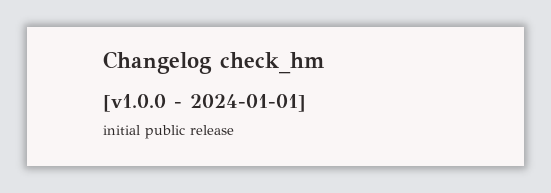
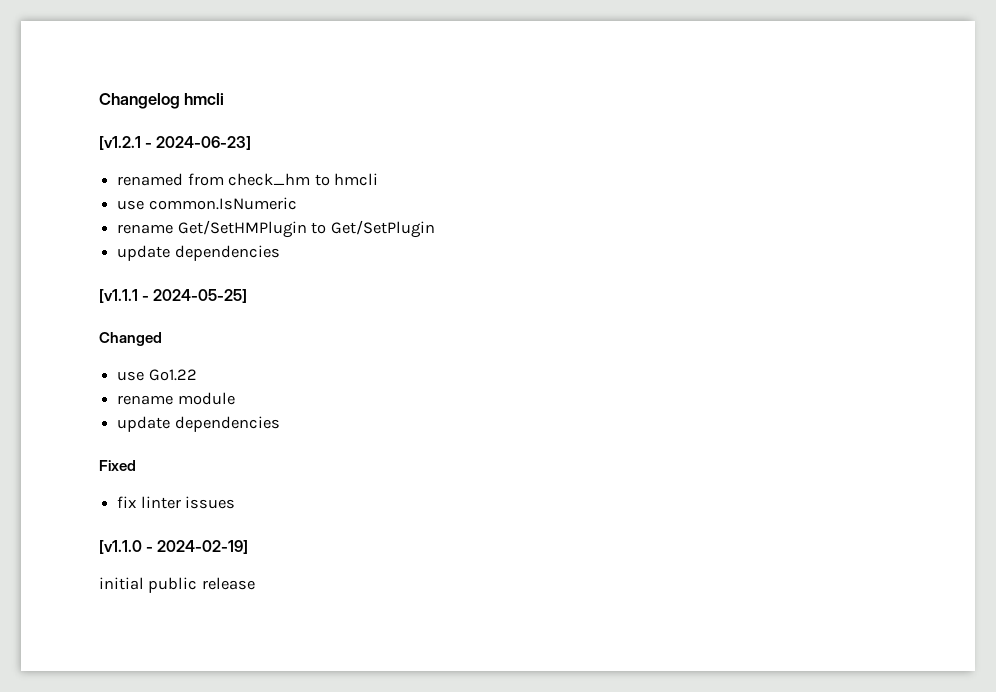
[220,52,325,74] [103,94,306,112] check_hm // [v1.0.0 - 2024-01-01] -> [184,93,225,105] [99,136,252,150] [117,173,378,186] [117,197,297,210] [117,220,435,238] [117,245,280,261] [99,289,248,303] [99,332,162,346] [117,369,197,381] [117,392,235,405] [117,416,280,432] [99,460,136,471] [117,496,236,509] [99,540,249,554] hmcli // [v1.2.1 - 2024-06-23] // renamed from check_hm to hmcli // use common.IsNumeric // rename Get/SetHMPlugin to Get/SetPlugin // update dependencies // [v1.1.1 - 2024-05-25] // Changed // use Go1.22 // rename module // update dependencies // Fixed // fix linter issues // [v1.1.0 - 2024-02-19]

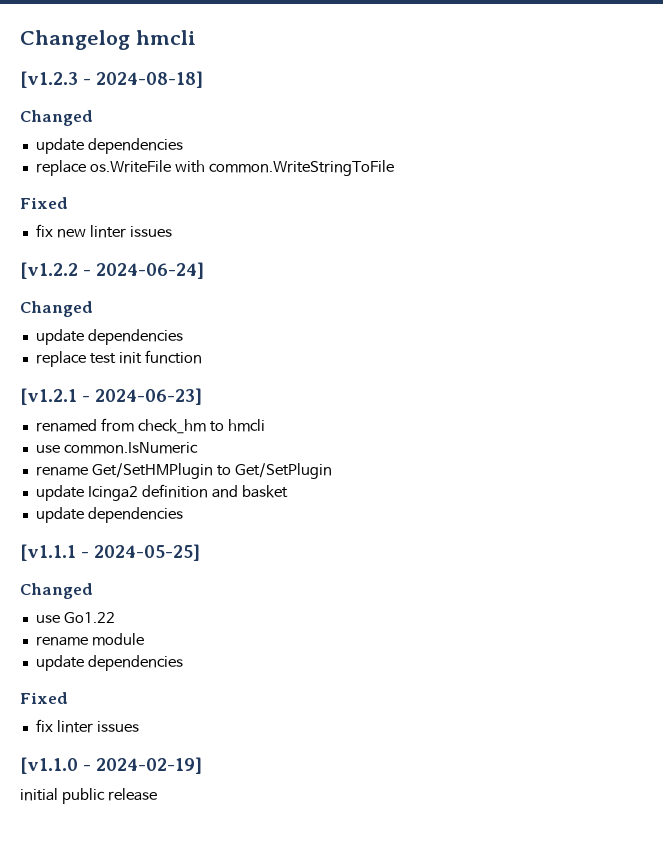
(225, 99) none -> [20,71,204,88] [20,110,93,126] [35,138,183,154] [35,160,394,176] [20,197,68,209] [35,224,172,238] [20,262,205,279] [20,301,93,317] [35,329,183,345] [35,350,202,367] // [v1.2.3 - 2024-08-18] // Changed // update dependencies // replace os.WriteFile with common.WriteStringToFile // Fixed // fix new linter issues // [v1.2.2 - 2024-06-24] // Changed // update dependencies // replace test init function
(435, 229) none -> [35,484,288,501] // update Icinga2 definition and basket

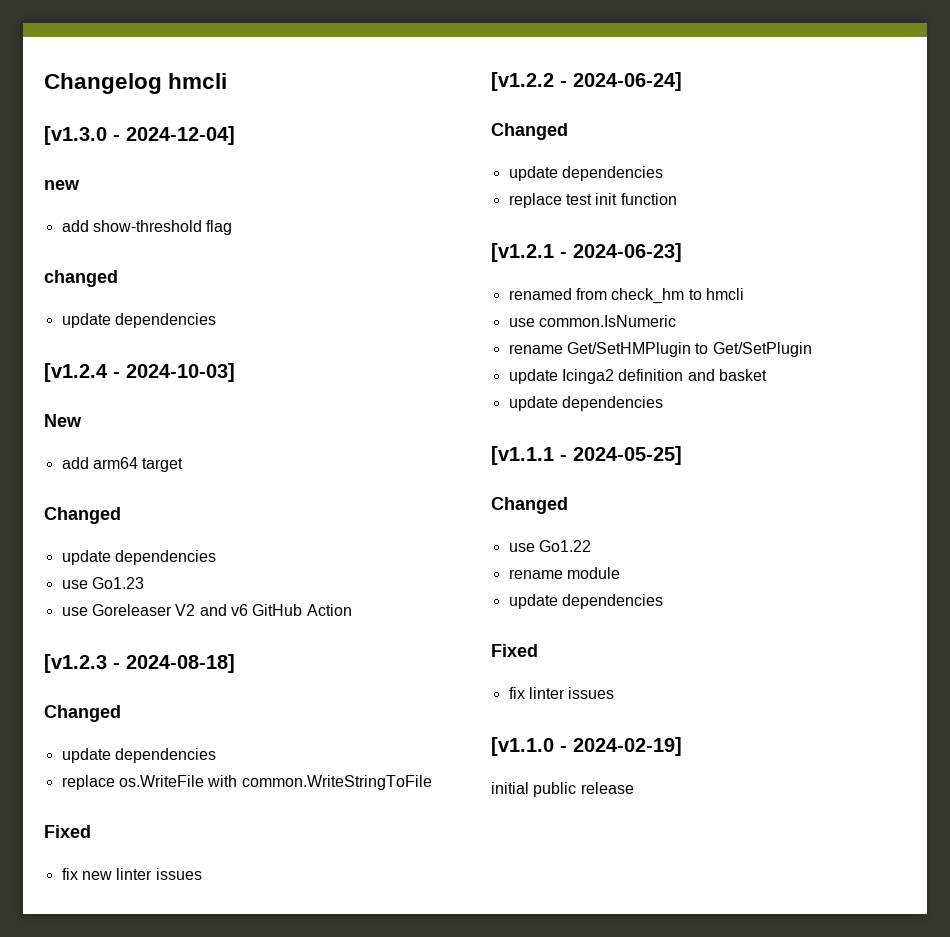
(196, 37) none -> [44,126,235,145] [44,180,80,190] [61,220,233,235] [44,270,118,287] [61,313,216,328] [44,363,235,382] [44,414,82,427] [61,457,184,472] [44,507,121,524] [61,550,216,565] [61,577,144,589] [61,604,352,616] // [v1.3.0 - 2024-12-04] // new // add show-threshold flag // changed // update dependencies // [v1.2.4 - 2024-10-03] // New // add arm64 target // Changed // update dependencies // use Go1.23 // use Goreleaser V2 and v6 GitHub Action

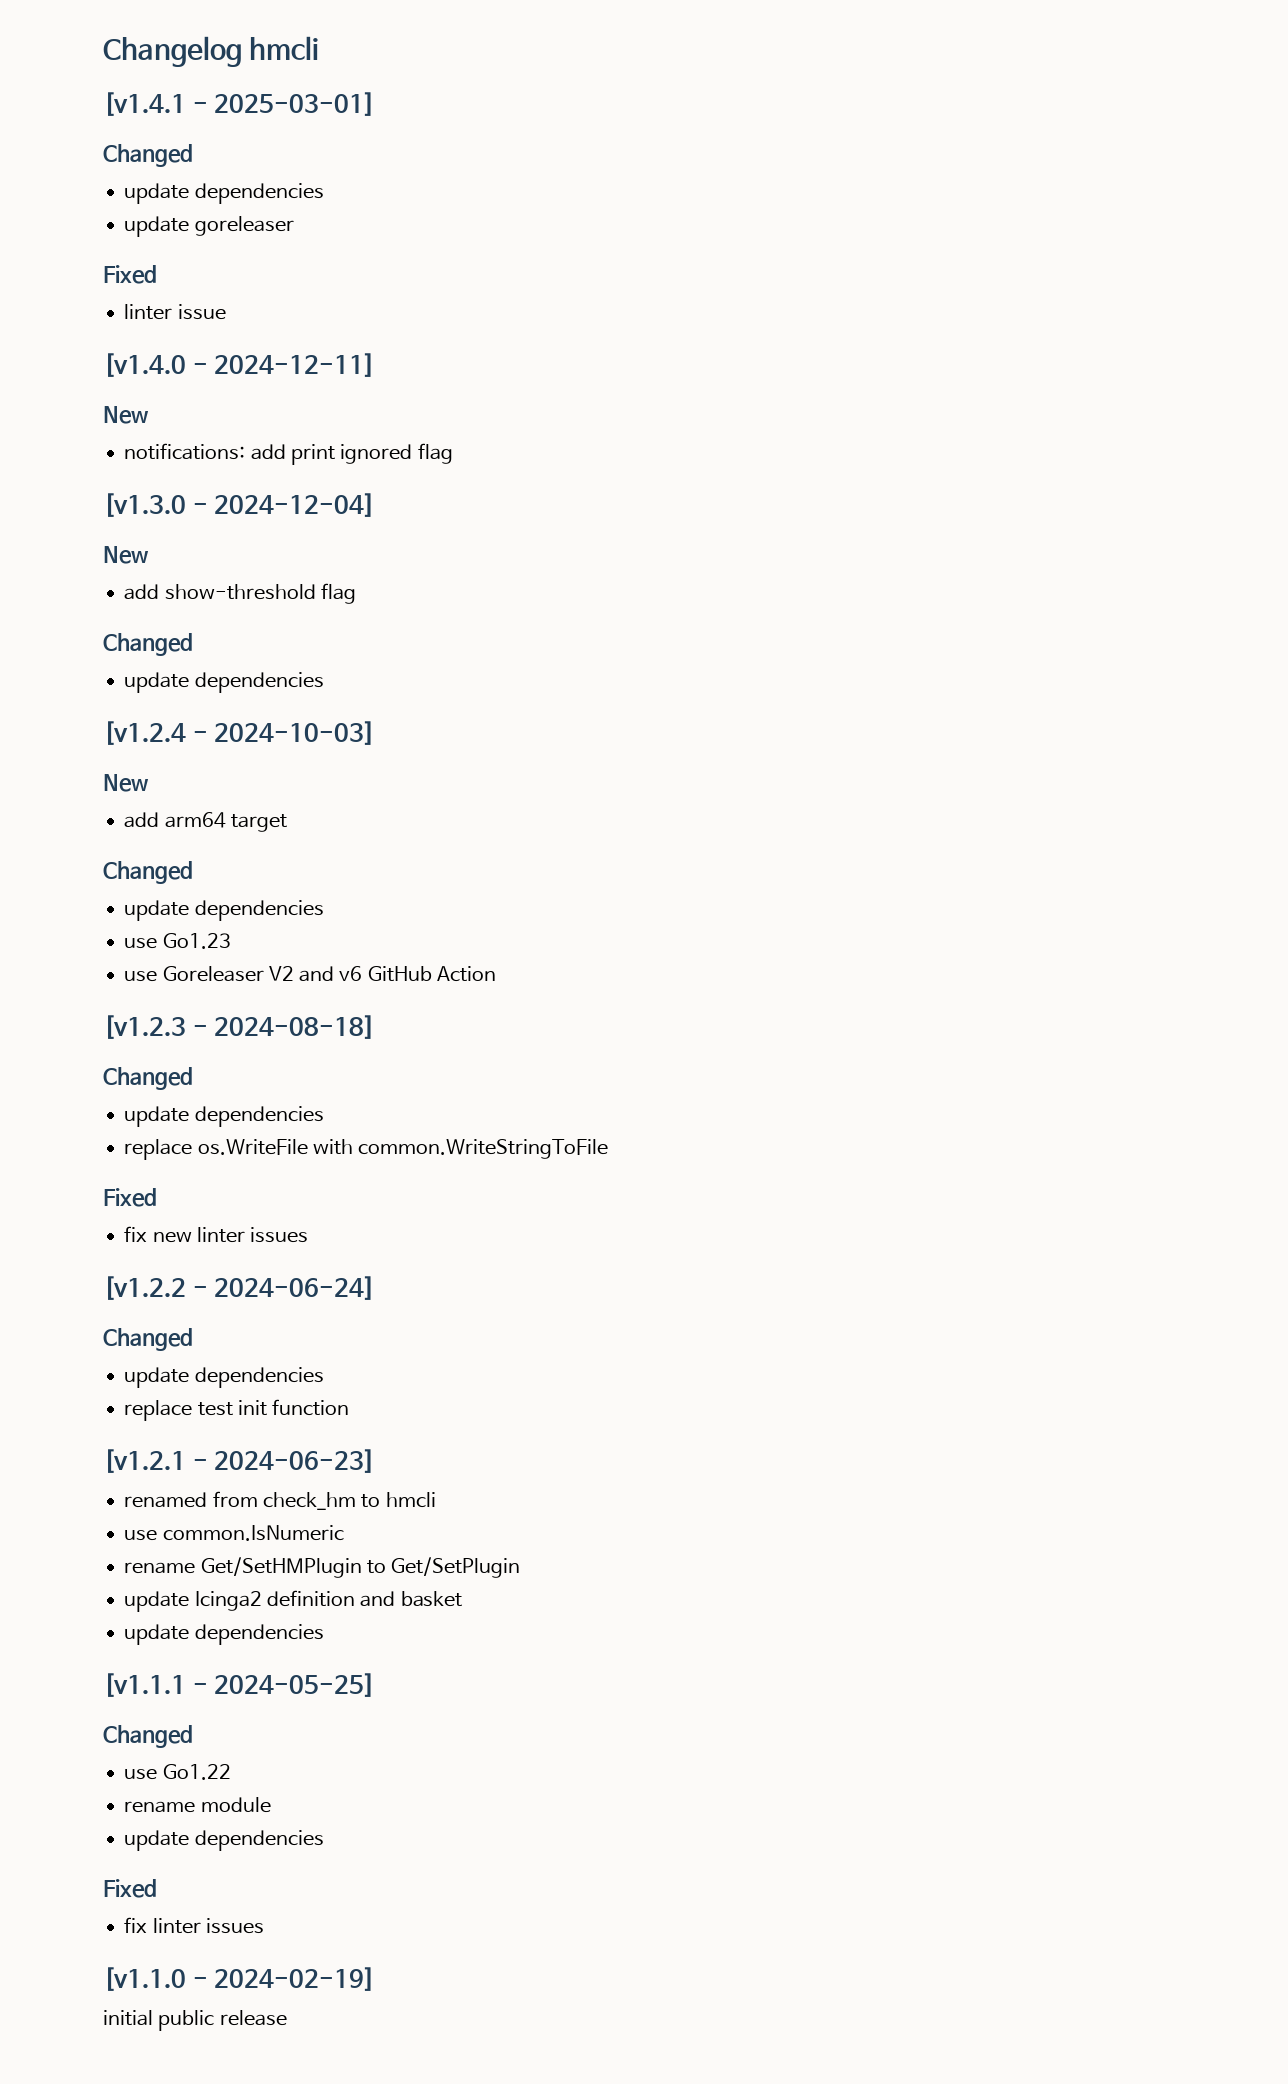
(228, 81) none -> [103,92,376,116] [103,144,193,167] [124,183,324,204] [124,216,294,237] [103,265,157,284] [124,304,226,320] [103,353,376,377] [103,406,149,424] [124,443,453,465] // [v1.4.1 - 2025-03-01] // Changed // update dependencies // update goreleaser // Fixed // linter issue // [v1.4.0 - 2024-12-11] // New // notifications: add print ignored flag
[44,180,80,190] new -> [103,546,149,564] New
[44,270,118,287] changed -> [103,633,193,656] Changed

